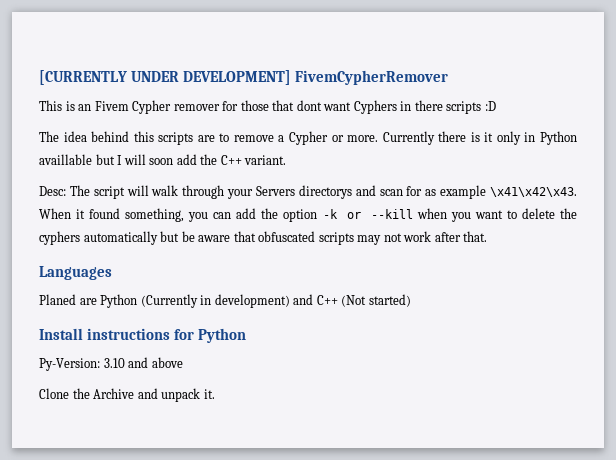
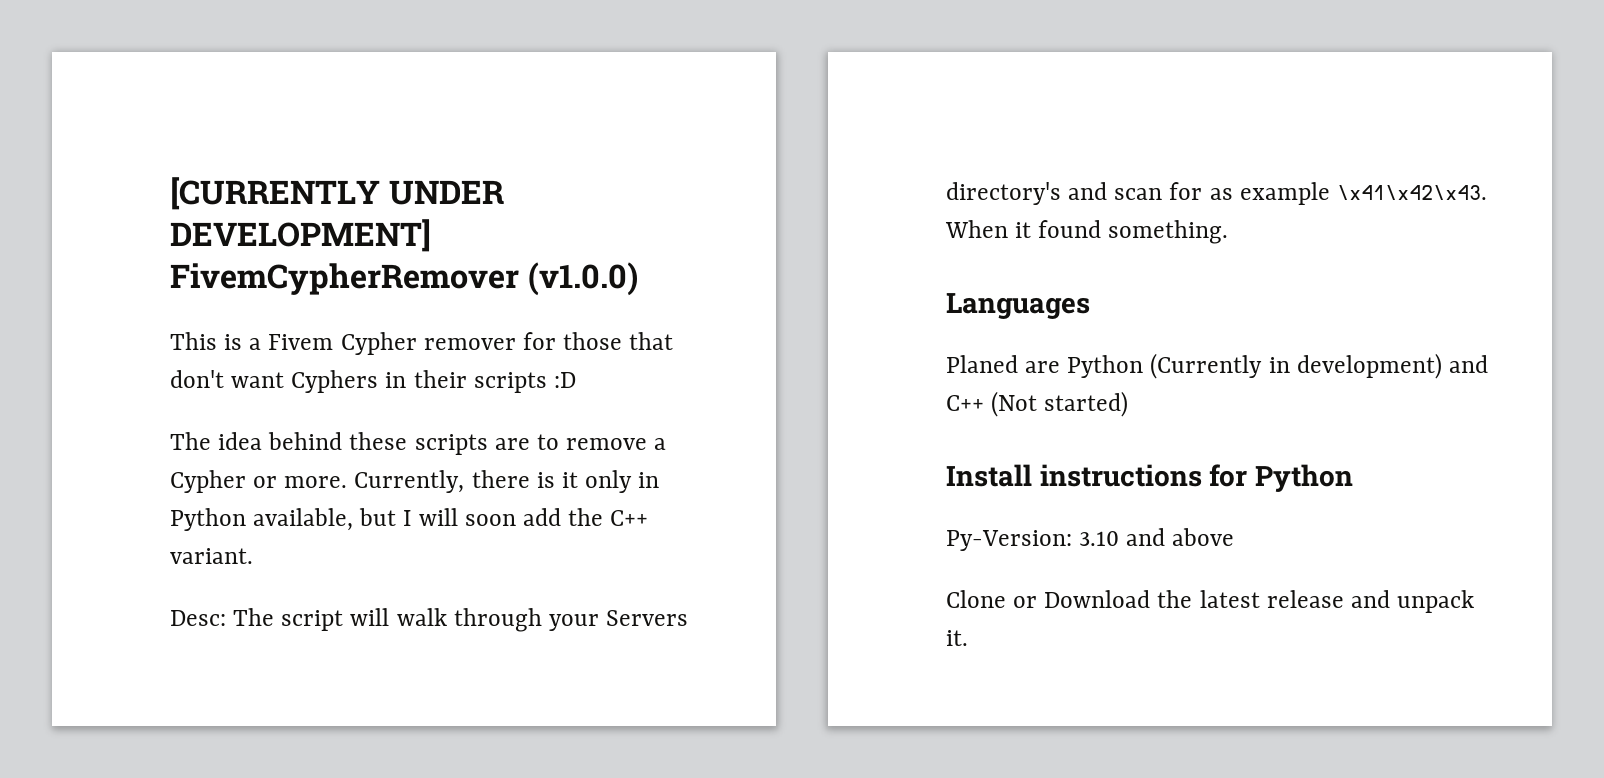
(449, 77) none -> [527,262,638,296] (v1.0.0)
[78,104,92,111] an -> [249,338,262,350] a
[296,100,322,111] dont -> [170,370,224,388] don't
[414,100,443,111] there -> [413,370,467,388] their
[133,131,154,142] this -> [349,432,408,450] these
[382,131,435,145] Currently -> [354,470,465,493] Currently,
[39,154,92,165] availlable -> [253,508,354,531] available,
[298,185,352,199] directorys -> [946,182,1061,205] directory's
[125,208,577,222] [39,231,488,245] something, you can add the option -k or --kill when you want to delete the cyphers automatically but be aware that obfuscated scripts may not work after that. -> [1108,220,1229,244] something.
[72,388,135,399] the Archive -> [1013,590,1344,608] or Download the latest release

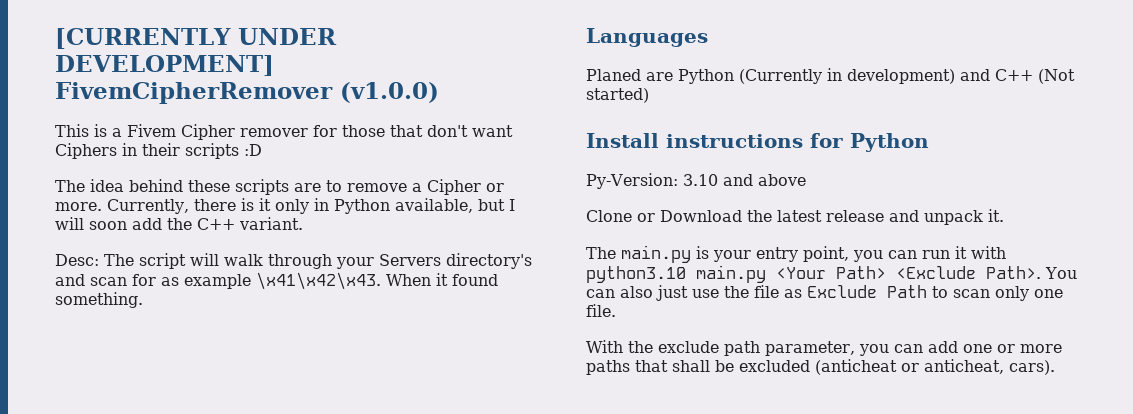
[170,263,519,295] FivemCypherRemover -> [55,82,333,104] FivemCipherRemover
[340,332,417,355] Cypher -> [181,124,235,140] Cipher
[291,370,379,393] Cyphers -> [55,143,117,159] Ciphers
[170,470,246,493] Cypher -> [427,179,481,195] Cipher
(968, 638) none -> [586,245,1006,263] [586,265,1077,283] [586,285,1063,301] [586,304,616,317] [586,340,1062,356] [586,359,1055,375] // The main.py is your entry point, you can run it with python3.10 main.py <Your Path> <Exclude Path>. You can also just use the file as Exclude Path to scan only one file. // With the exclude path parameter, you can add one or more paths that shall be excluded (anticheat or anticheat, cars).

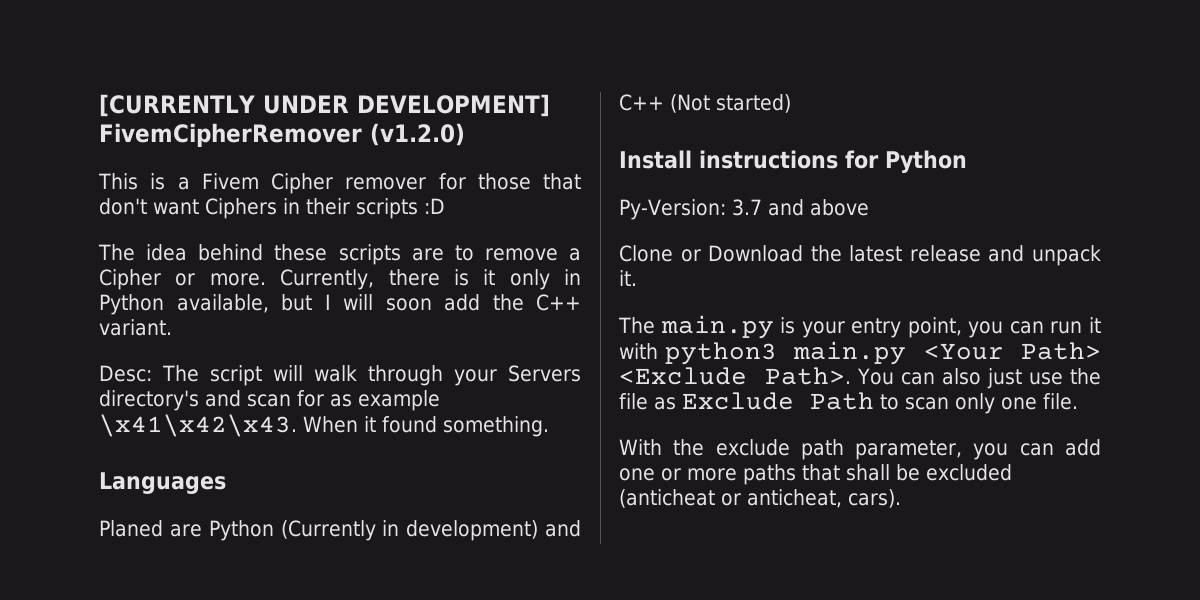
[340,82,439,103] (v1.0.0) -> [370,123,465,146] (v1.2.0)
[682,174,718,186] 3.10 -> [731,199,762,216] 3.7
[586,266,686,283] python3.10 -> [664,342,777,365] python3

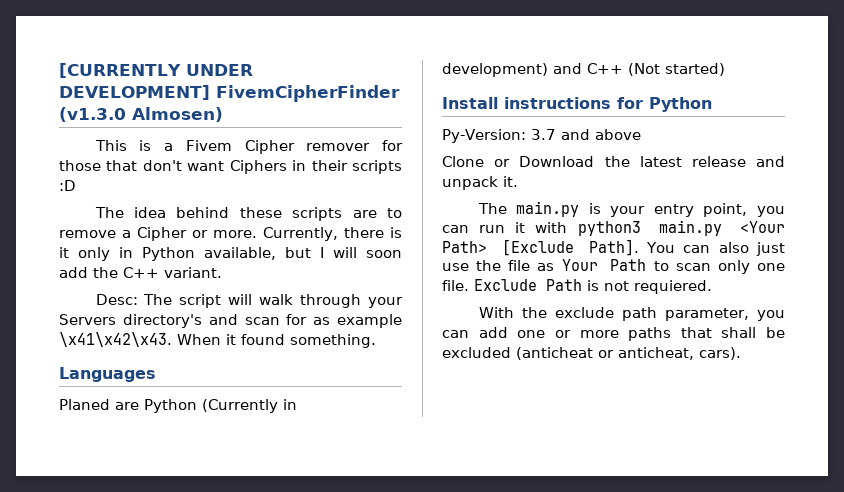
[99,123,465,147] FivemCipherRemover (v1.2.0) -> [216,85,400,102] [59,107,223,122] FivemCipherFinder (v1.3.0 Almosen)
[619,367,852,385] <Exclude Path>. -> [501,239,639,256] [Exclude Path].
[682,392,794,410] Exclude -> [561,259,598,271] Your
(1078, 401) none -> [474,279,712,294] Exclude Path is not requiered.

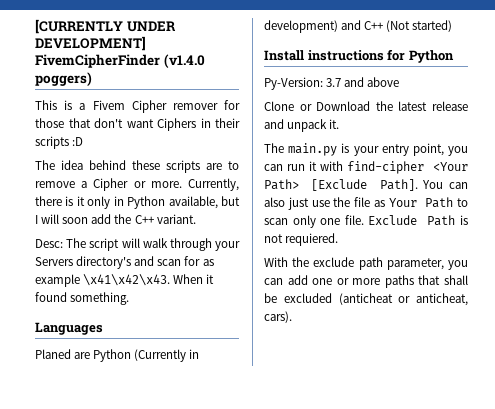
[59,107,223,122] (v1.3.0 Almosen) -> [163,54,205,68] [35,72,92,86] (v1.4.0 poggers)
[577,220,722,236] python3 main.py -> [346,161,424,174] find-cipher

